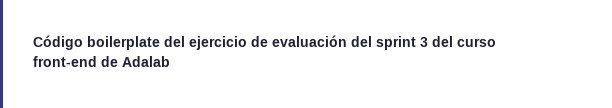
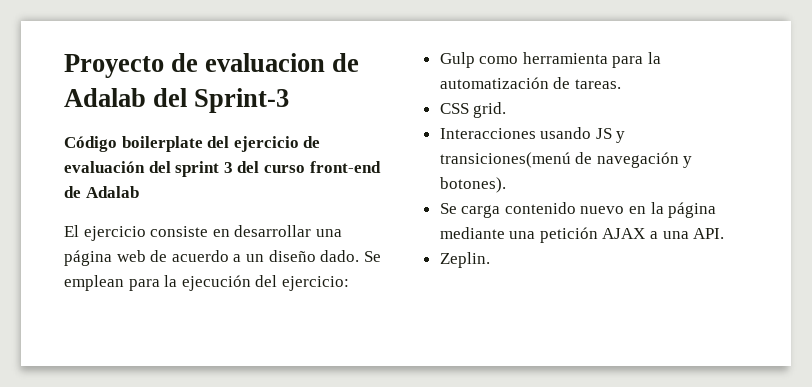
(33, 42) none -> [64,53,360,78] [64,88,290,113] Proyecto de evaluacion de Adalab del Sprint-3 //
(170, 61) none -> [64,225,342,241] [64,250,381,266] [64,275,349,291] [439,52,662,68] [439,77,621,89] [439,102,507,118] [439,127,626,143] [439,152,693,168] [439,177,506,193] [439,202,717,218] [439,227,725,243] [439,252,490,268] // El ejercicio consiste en desarrollar una página web de acuerdo a un diseño dado. Se emplean para la ejecución del ejercicio: // Gulp como herramienta para la automatización de tareas. // CSS grid. // Interacciones usando JS y transiciones(menú de navegación y botones). // Se carga contenido nuevo en la página mediante una petición AJAX a una API. // Zeplin.

